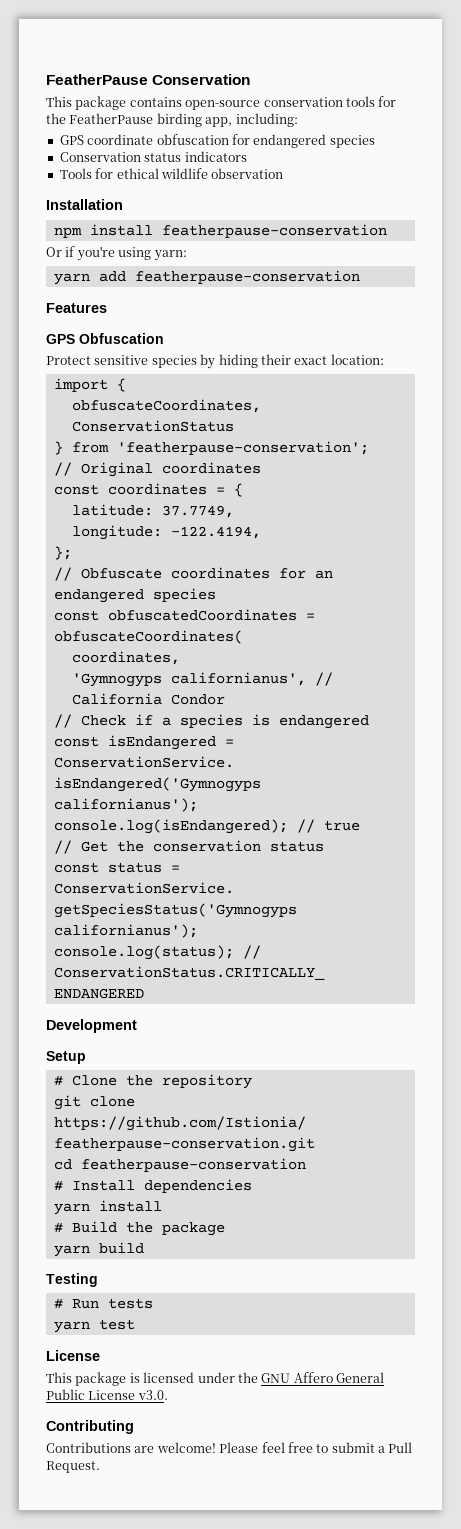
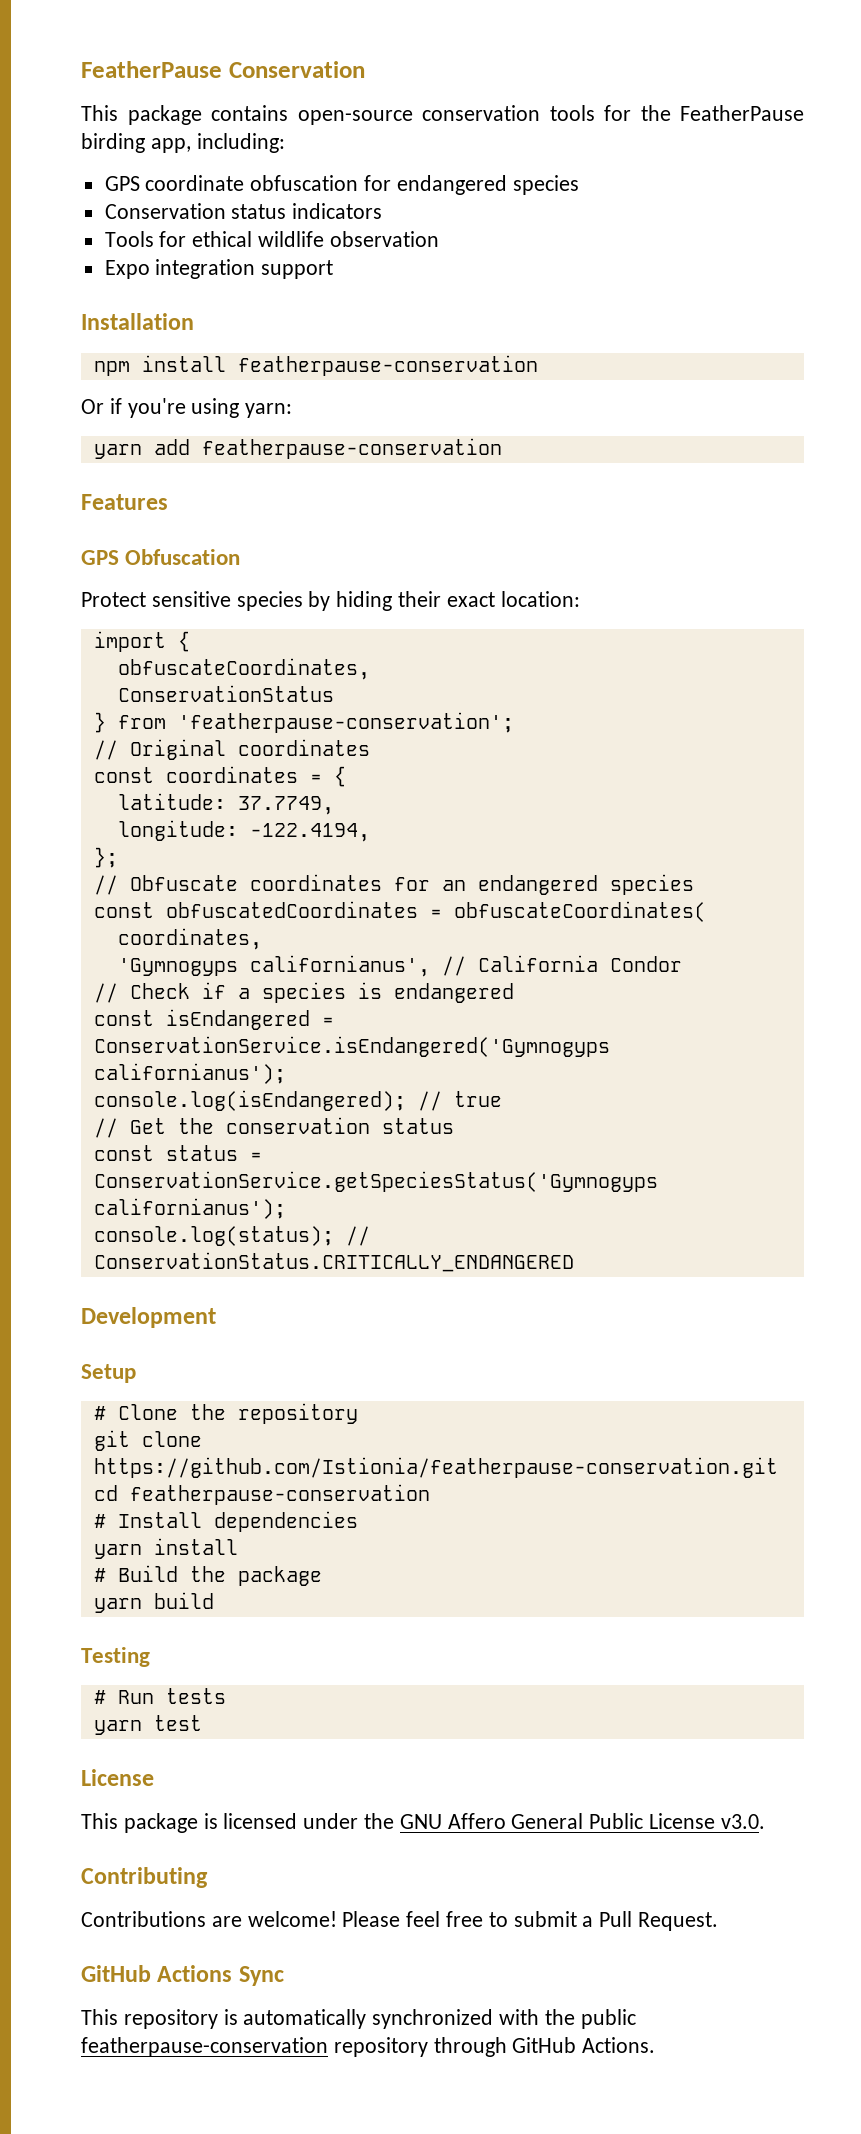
(284, 173) none -> [104,259,334,279] // Expo integration support
(100, 1467) none -> [81,1965,284,1986] [81,2009,636,2029] [81,2037,656,2057] // GitHub Actions Sync // This repository is automatically synchronized with the public featherpause-conservation repository through GitHub Actions.

